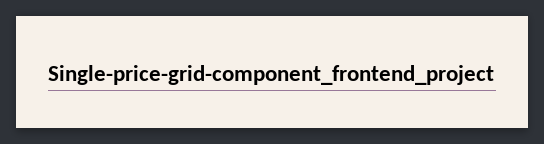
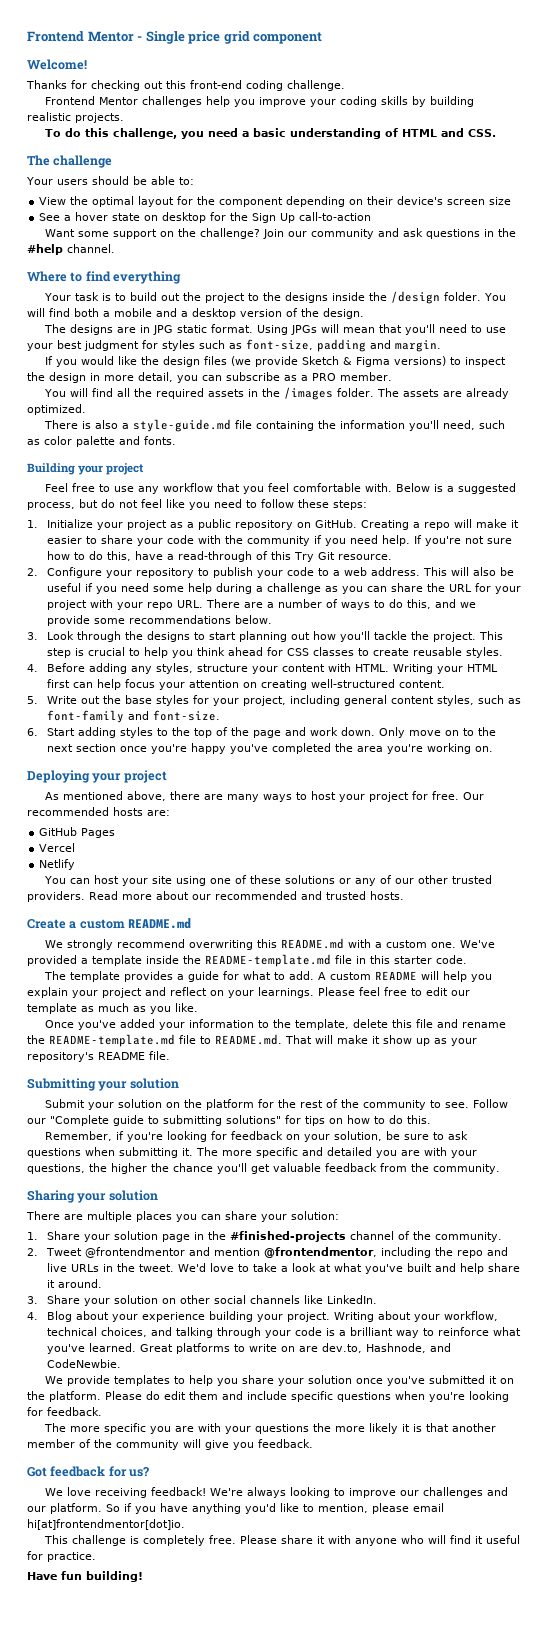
[48,65,494,85] Single-price-grid-component_frontend_project -> [27,31,323,44] [27,59,87,70] [26,80,345,91] [45,96,475,107] [27,112,124,123] [45,128,497,139] [27,155,113,168] [26,176,194,185] [39,196,512,207] [39,212,372,223] [45,228,517,239] [27,244,115,255] [27,271,182,284] [44,291,507,304] [27,308,364,319] [44,324,507,335] [27,339,441,352] [45,356,507,367] [27,372,392,383] [44,387,510,400] [27,404,86,415] [44,419,506,432] [27,436,176,447] [27,463,145,475] [45,483,517,494] [27,499,367,510] [27,519,520,530] [47,535,513,546] [47,551,393,562] [27,567,515,578] [47,583,522,594] [47,599,477,610] [47,615,273,626] [27,631,504,642] [47,647,504,658] [27,663,499,674] [47,679,446,690] [27,695,522,706] [47,710,221,723] [27,727,497,738] [47,743,494,754] [27,770,167,783] [45,791,485,802] [27,807,170,816] [39,827,116,838] [39,843,76,852] [39,859,76,870] [44,875,493,886] [27,891,404,902] [27,918,192,929] [45,938,496,950] [27,954,467,967] [44,971,493,982] [27,987,470,998] [27,1003,198,1014] [45,1019,507,1030] [27,1034,477,1047] [27,1051,170,1062] [27,1078,179,1091] [45,1099,509,1110] [27,1115,431,1126] [45,1131,469,1142] [27,1147,477,1158] [27,1163,500,1174] [27,1190,158,1203] [26,1211,339,1222] [27,1231,503,1242] [27,1247,509,1258] [47,1263,521,1274] [47,1279,103,1288] [27,1295,378,1306] [27,1311,499,1322] [47,1327,522,1338] [47,1343,452,1354] [47,1359,122,1368] [45,1375,515,1386] [27,1391,509,1402] [27,1407,102,1416] [44,1423,497,1434] [27,1439,313,1450] [27,1466,150,1477] [45,1487,509,1498] [27,1503,444,1514] [27,1519,185,1530] [44,1535,521,1546] [27,1551,96,1562] [27,1571,143,1582] Frontend Mentor - Single price grid component // Welcome! // Thanks for checking out this front-end coding challenge. // Frontend Mentor challenges help you improve your coding skills by building realistic projects. // To do this challenge, you need a basic understanding of HTML and CSS. // The challenge // Your users should be able to: // View the optimal layout for the component depending on their device's screen size // See a hover state on desktop for the Sign Up call-to-action // Want some support on the challenge? Join our community and ask questions in the #help channel. // Where to find everything // Your task is to build out the project to the designs inside the /design folder. You will find both a mobile and a desktop version of the design. // The designs are in JPG static format. Using JPGs will mean that you'll need to use your best judgment for styles such as font-size, padding and margin. // If you would like the design files (we provide Sketch & Figma versions) to inspect the design in more detail, you can subscribe as a PRO member. // You will find all the required assets in the /images folder. The assets are already optimized. // There is also a style-guide.md file containing the information you'll need, such as color palette and fonts. // Building your project // Feel free to use any workflow that you feel comfortable with. Below is a suggested process, but do not feel like you need to follow these steps: // 1. Initialize your project as a public repository on GitHub. Creating a repo will make it easier to share your code with the community if you need help. If you're not sure how to do this, have a read-through of this Try Git resource. // 2. Configure your repository to publish your code to a web address. This will also be useful if you need some help during a challenge as you can share the URL for your project with your repo URL. There are a number of ways to do this, and we provide some recommendations below. // 3. Look through the designs to start planning out how you'll tackle the project. This step is crucial to help you think ahead for CSS classes to create reusable styles. // 4. Before adding any styles, structure your content with HTML. Writing your HTML first can help focus your attention on creating well-structured content. // 5. Write out the base styles for your project, including general content styles, such as font-family and font-size. // 6. Start adding styles to the top of the page and work down. Only move on to the next section once you're happy you've completed the area you're working on. // Deploying your project // As mentioned above, there are many ways to host your project for free. Our recommended hosts are: // GitHub Pages // Vercel // Netlify // You can host your site using one of these solutions or any of our other trusted providers. Read more about our recommended and trusted hosts. // Create a custom README.md // We strongly recommend overwriting this README.md with a custom one. We've provided a template inside the README-template.md file in this starter code. // The template provides a guide for what to add. A custom README will help you explain your project and reflect on your learnings. Please feel free to edit our template as much as you like. // Once you've added your information to the template, delete this file and rename the README-template.md file to README.md. That will make it show up as your repository's README file. // Submitting your solution // Submit your solution on the platform for the rest of the community to see. Follow our "Complete guide to submitting solutions" for tips on how to do this. // Remember, if you're looking for feedback on your solution, be sure to ask questions when submitting it. The more specific and detailed you are with your questions, the higher the chance you'll get valuable feedback from the community. // Sharing your solution // There are multiple places you can share your solution: // 1. Share your solution page in the #finished-projects channel of the community. // 2. Tweet @frontendmentor and mention @frontendmentor, including the repo and live URLs in the tweet. We'd love to take a look at what you've built and help share it around. // 3. Share your solution on other social channels like LinkedIn. // 4. Blog about your experience building your project. Writing about your workflow, technical choices, and talking through your code is a brilliant way to reinforce what you've learned. Great platforms to write on are dev.to, Hashnode, and CodeNewbie. // We provide templates to help you share your solution once you've submitted it on the platform. Please do edit them and include specific questions when you're looking for feedback. // The more specific you are with your questions the more likely it is that another member of the community will give you feedback. // Got feedback for us? // We love receiving feedback! We're always looking to improve our challenges and our platform. So if you have anything you'd like to mention, please email hi[at]frontendmentor[dot]io. // This challenge is completely free. Please share it with anyone who will find it useful for practice. // Have fun building!

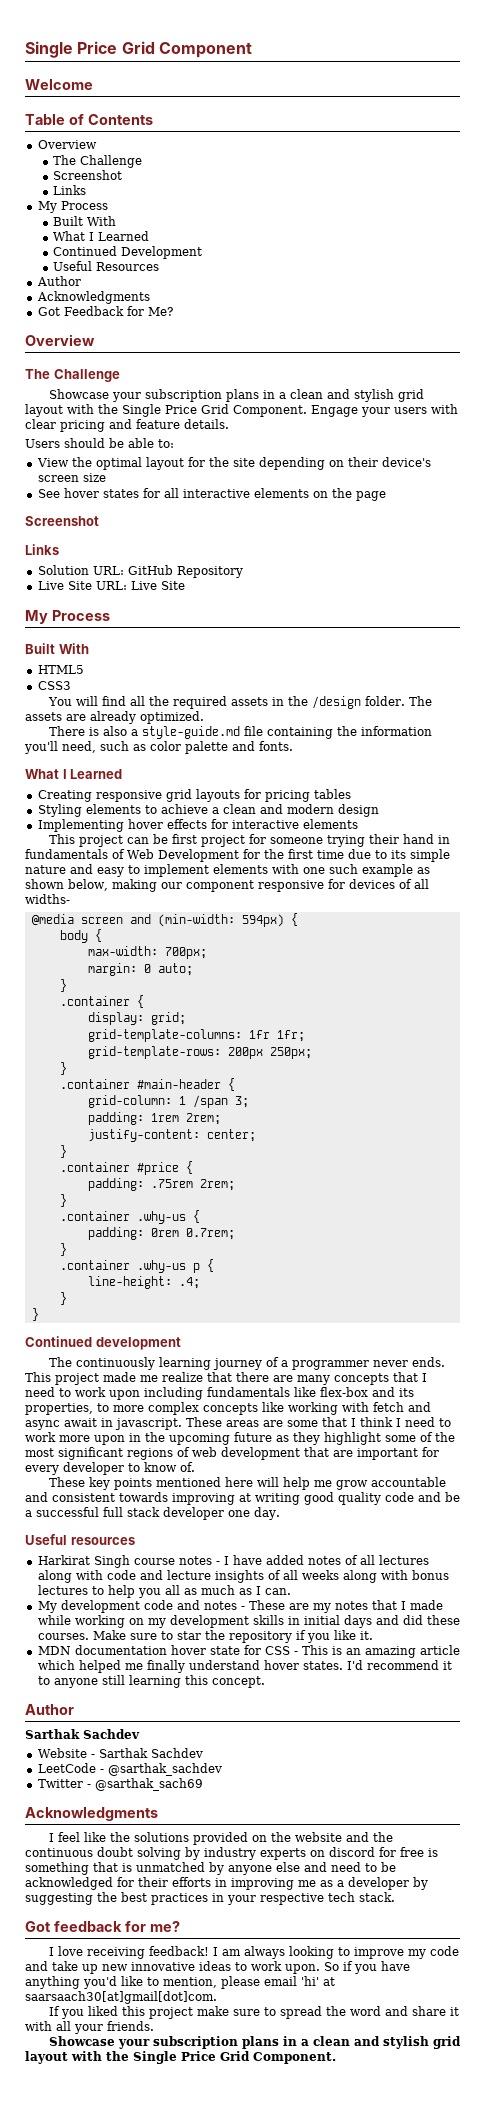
[27,31,323,44] [27,59,87,70] [26,80,345,91] [45,96,475,107] [27,112,124,123] [45,128,497,139] [27,155,113,168] [26,177,88,185] Frontend Mentor - Single price grid component // Welcome! // Thanks for checking out this front-end coding challenge. // Frontend Mentor challenges help you improve your coding skills by building realistic projects. // To do this challenge, you need a basic understanding of HTML and CSS. // The challenge // Your users -> [25,41,252,58] [25,79,93,90] [25,114,153,125] [37,140,97,149] [52,155,142,168] [52,170,122,180] [52,185,86,195] [37,201,108,213] [52,216,116,226] [52,231,149,241] [52,246,202,259] [52,261,159,271] [36,276,81,286] [36,291,150,304] [37,306,173,316] [25,334,95,346] [25,369,120,382] [48,389,424,402] [25,404,458,417] [25,419,229,432] [25,439,60,448] Single Price Grid Component // Welcome // Table of Contents // Overview // The Challenge // Screenshot // Links // My Process // Built With // What I Learned // Continued Development // Useful Resources // Author // Acknowledgments // Got Feedback for Me? // Overview // The Challenge // Showcase your subscription plans in a clean and stylish grid layout with the Single Price Grid Component. Engage your users with clear pricing and feature details. // Users
[219,197,284,207] component -> [232,458,255,467] site
[64,212,372,223] [45,228,517,239] [27,244,115,255] [27,271,182,284] [44,291,507,304] [27,308,364,319] [44,324,507,335] [27,339,441,352] [45,356,507,367] [27,372,392,383] a hover state on desktop for the Sign Up call-to-action // Want some support on the challenge? Join our community and ask questions in the #help channel. // Where to find everything // Your task is to build out the project to the designs inside the /design folder. You will find both a mobile and a desktop version of the design. // The designs are in JPG static format. Using JPGs will mean that you'll need to use your best judgment for styles such as font-size, padding and margin. // If you would like the design files (we provide Sketch & Figma versions) to inspect the design in more detail, you can subscribe as a PRO member. -> [63,488,386,501] [25,516,99,526] [25,544,59,555] [37,565,243,578] [37,581,185,590] [25,610,110,624] [25,643,89,654] [37,665,84,674] [37,681,71,690] hover states for all interactive elements on the page // Screenshot // Links // Solution URL: GitHub Repository // Live Site URL: Live Site // My Process // Built With // HTML5 // CSS3
[284,387,334,400] /images -> [311,696,361,709] /design
[27,463,145,475] [45,483,517,494] [27,499,367,510] [27,519,520,530] [47,535,513,546] [47,551,393,562] [27,567,515,578] [47,583,522,594] [47,599,477,610] [47,615,273,626] [27,631,504,642] [47,647,504,658] [27,663,499,674] [47,679,446,690] [27,695,522,706] [47,710,221,723] [27,727,497,738] [47,743,494,754] [27,770,167,783] [45,791,485,802] [27,807,170,816] [39,827,116,838] [39,843,76,852] [39,859,76,870] [44,875,493,886] [27,891,404,902] [27,918,192,929] [45,938,496,950] [27,954,467,967] [44,971,493,982] [27,987,470,998] [27,1003,198,1014] [45,1019,507,1030] [27,1034,477,1047] [27,1051,170,1062] [27,1078,179,1091] [45,1099,509,1110] [27,1115,431,1126] [45,1131,469,1142] [27,1147,477,1158] [27,1163,500,1174] [27,1190,158,1203] [26,1211,339,1222] [27,1231,503,1242] [27,1247,509,1258] [47,1263,521,1274] [47,1279,103,1288] [27,1295,378,1306] [27,1311,499,1322] [47,1327,522,1338] [47,1343,452,1354] [47,1359,122,1368] [45,1375,515,1386] [27,1391,509,1402] [27,1407,102,1416] [44,1423,497,1434] [27,1439,313,1450] Building your project // Feel free to use any workflow that you feel comfortable with. Below is a suggested process, but do not feel like you need to follow these steps: // 1. Initialize your project as a public repository on GitHub. Creating a repo will make it easier to share your code with the community if you need help. If you're not sure how to do this, have a read-through of this Try Git resource. // 2. Configure your repository to publish your code to a web address. This will also be useful if you need some help during a challenge as you can share the URL for your project with your repo URL. There are a number of ways to do this, and we provide some recommendations below. // 3. Look through the designs to start planning out how you'll tackle the project. This step is crucial to help you think ahead for CSS classes to create reusable styles. // 4. Before adding any styles, structure your content with HTML. Writing your HTML first can help focus your attention on creating well-structured content. // 5. Write out the base styles for your project, including general content styles, such as font-family and font-size. // 6. Start adding styles to the top of the page and work down. Only move on to the next section once you're happy you've completed the area you're working on. // Deploying your project // As mentioned above, there are many ways to host your project for free. Our recommended hosts are: // GitHub Pages // Vercel // Netlify // You can host your site using one of these solutions or any of our other trusted providers. Read more about our recommended and trusted hosts. // Create a custom README.md // We strongly recommend overwriting this README.md with a custom one. We've provided a template inside the README-template.md file in this starter code. // The template provides a guide for what to add. A custom README will help you explain your project and reflect on your learnings. Please feel free to edit our template as much as you like. // Once you've added your information to the template, delete this file and rename the README-template.md file to README.md. That will make it show up as your repository's README file. // Submitting your solution // Submit your solution on the platform for the rest of the community to see. Follow our "Complete guide to submitting solutions" for tips on how to do this. // Remember, if you're looking for feedback on your solution, be sure to ask questions when submitting it. The more specific and detailed you are with your questions, the higher the chance you'll get valuable feedback from the community. // Sharing your solution // There are multiple places you can share your solution: // 1. Share your solution page in the #finished-projects channel of the community. // 2. Tweet @frontendmentor and mention @frontendmentor, including the repo and live URLs in the tweet. We'd love to take a look at what you've built and help share it around. // 3. Share your solution on other social channels like LinkedIn. // 4. Blog about your experience building your project. Writing about your workflow, technical choices, and talking through your code is a brilliant way to reinforce what you've learned. Great platforms to write on are dev.to, Hashnode, and CodeNewbie. // We provide templates to help you share your solution once you've submitted it on the platform. Please do edit them and include specific questions when you're looking for feedback. // The more specific you are with your questions the more likely it is that another member of the community will give you feedback. -> [25,769,123,779] [37,789,351,802] [37,804,379,817] [37,819,358,832] [48,834,450,847] [25,849,450,862] [25,864,430,877] [25,879,429,892] [25,894,70,904] [31,913,298,927] [59,929,102,943] [87,946,207,959] [87,963,193,976] [59,979,67,992] [59,995,144,1008] [87,1012,186,1025] [87,1029,305,1042] [87,1046,312,1059] [59,1062,67,1075] [59,1078,235,1091] [87,1095,249,1108] [87,1112,221,1125] [87,1129,256,1142] [59,1145,67,1158] [59,1161,193,1175] [87,1178,235,1191] [59,1194,67,1207] [59,1210,200,1224] [87,1227,235,1240] [59,1243,67,1256] [59,1259,214,1273] [87,1276,200,1289] [59,1292,67,1305] [31,1308,39,1321] [25,1336,181,1350] [48,1357,445,1370] [25,1372,427,1385] [25,1387,414,1400] [25,1402,431,1415] [25,1417,451,1430] [25,1432,455,1445] [25,1447,439,1460] [25,1462,195,1475] [48,1477,446,1490] [25,1492,460,1505] [25,1507,280,1520] [25,1534,135,1545] [37,1555,429,1568] [37,1570,449,1583] [37,1585,291,1598] [37,1600,443,1613] [37,1615,460,1628] [37,1630,373,1643] [37,1645,460,1658] [37,1660,452,1673] [37,1675,265,1688] [25,1704,74,1715] [25,1729,140,1739] [37,1748,203,1758] [37,1763,222,1776] [37,1778,203,1791] [25,1807,158,1821] [48,1832,393,1845] [25,1847,438,1860] [25,1862,396,1875] [25,1877,428,1890] [25,1892,395,1905] What I Learned // Creating responsive grid layouts for pricing tables // Styling elements to achieve a clean and modern design // Implementing hover effects for interactive elements // This project can be first project for someone trying their hand in fundamentals of Web Development for the first time due to its simple nature and easy to implement elements with one such example as shown below, making our component responsive for devices of all widths- // @media screen and (min-width: 594px) { // body { // max-width: 700px; // margin: 0 auto; // } // .container { // display: grid; // grid-template-columns: 1fr 1fr; // grid-template-rows: 200px 250px; // } // .container #main-header { // grid-column: 1 /span 3; // padding: 1rem 2rem; // justify-content: center; // } // .container #price { // padding: .75rem 2rem; // } // .container .why-us { // padding: 0rem 0.7rem; // } // .container .why-us p { // line-height: .4; // } // } // Continued development // The continuously learning journey of a programmer never ends. This project made me realize that there are many concepts that I need to work upon including fundamentals like flex-box and its properties, to more complex concepts like working with fetch and async await in javascript. These areas are some that I think I need to work more upon in the upcoming future as they highlight some of the most significant regions of web development that are important for every developer to know of. // These key points mentioned here will help me grow accountable and consistent towards improving at writing good quality code and be a successful full stack developer one day. // Useful resources // Harkirat Singh course notes - I have added notes of all lectures along with code and lecture insights of all weeks along with bonus lectures to help you all as much as I can. // My development code and notes - These are my notes that I made while working on my development skills in initial days and did these courses. Make sure to star the repository if you like it. // MDN documentation hover state for CSS - This is an amazing article which helped me finally understand hover states. I'd recommend it to anyone still learning this concept. // Author // Sarthak Sachdev // Website - Sarthak Sachdev // LeetCode - @sarthak_sachdev // Twitter - @sarthak_sach69 // Acknowledgments // I feel like the solutions provided on the website and the continuous doubt solving by industry experts on discord for free is something that is unmatched by anyone else and need to be acknowledged for their efforts in improving me as a developer by suggesting the best practices in your respective tech stack.
[129,1467,150,1477] [45,1488,64,1496] us? // We -> [149,1921,180,1932] [48,1947,54,1956] me? // I
[210,1488,244,1496] We're -> [212,1947,241,1956] I am
[400,1487,509,1498] [27,1503,102,1514] our challenges and our platform. -> [407,1946,459,1959] [25,1961,320,1974] my code and take up new innovative ideas to work upon.
[27,1519,185,1530] [44,1535,521,1546] [27,1551,96,1562] [27,1571,143,1582] hi[at]frontendmentor[dot]io. // This challenge is completely free. Please share it with anyone who will find it useful for practice. // Have fun building! -> [301,1976,335,1986] [25,1991,217,2004] [48,2006,459,2019] [25,2021,154,2034] [48,2036,461,2049] [25,2051,336,2064] 'hi' at saarsaach30[at]gmail[dot]com. // If you liked this project make sure to spread the word and share it with all your friends. // Showcase your subscription plans in a clean and stylish grid layout with the Single Price Grid Component.

